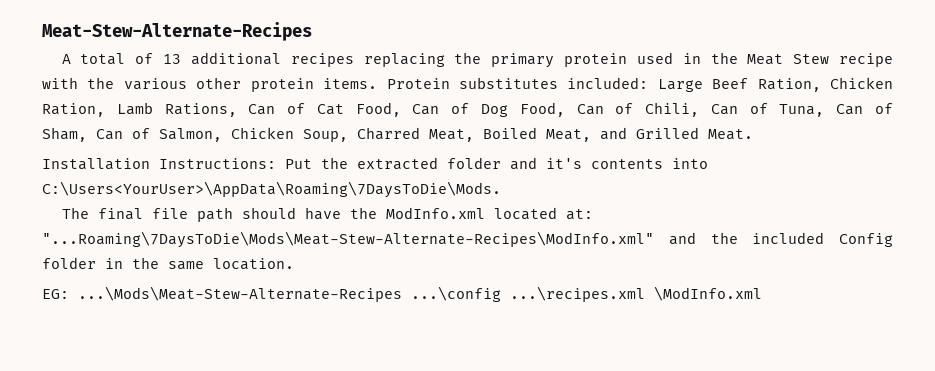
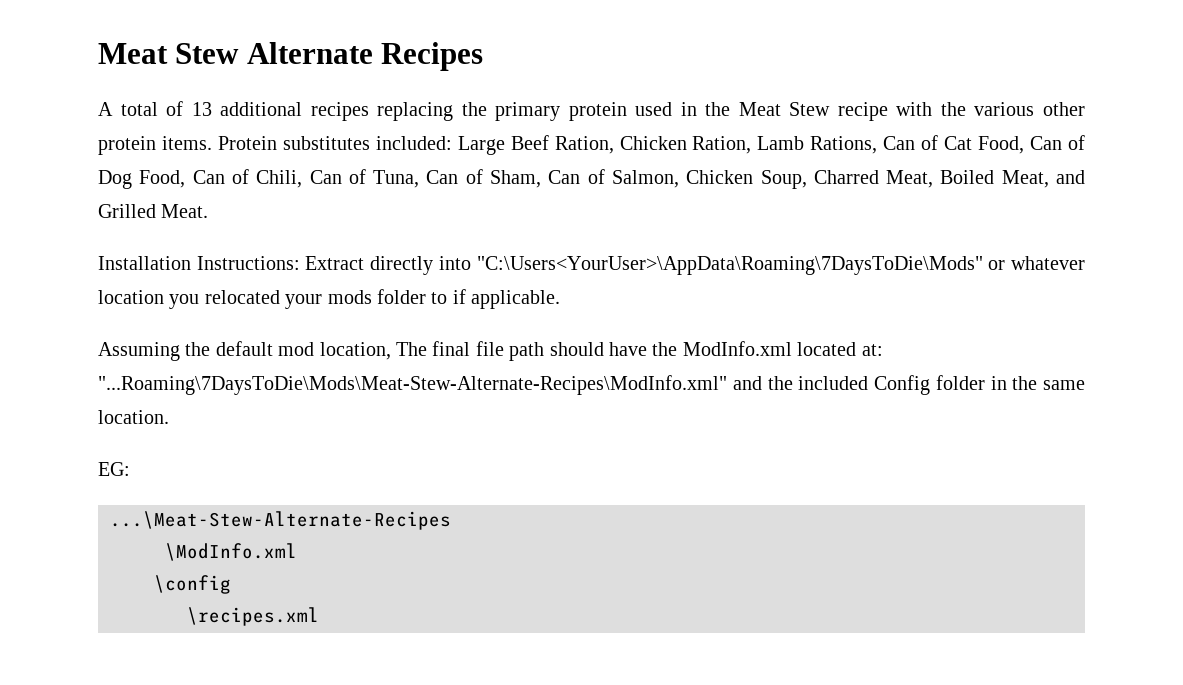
[42,22,312,41] Meat-Stew-Alternate-Recipes -> [98,42,484,71] Meat Stew Alternate Recipes
[285,157,708,170] [42,181,501,198] Put the extracted folder and it's contents into C:\Users<YourUser>\AppData\Roaming\7DaysToDie\Mods. // -> [305,256,1085,275] [98,289,561,309] [98,341,391,361] Extract directly into "C:\Users<YourUser>\AppData\Roaming\7DaysToDie\Mods" or whatever location you relocated your mods folder to if applicable. // Assuming the default mod location,
[78,286,645,302] ...\Mods\Meat-Stew-Alternate-Recipes ...\config ...\recipes.xml -> [110,511,451,530] // ...\Meat-Stew-Alternate-Recipes //
(762, 293) none -> [154,575,231,594] [187,607,319,626] // \config // \recipes.xml

